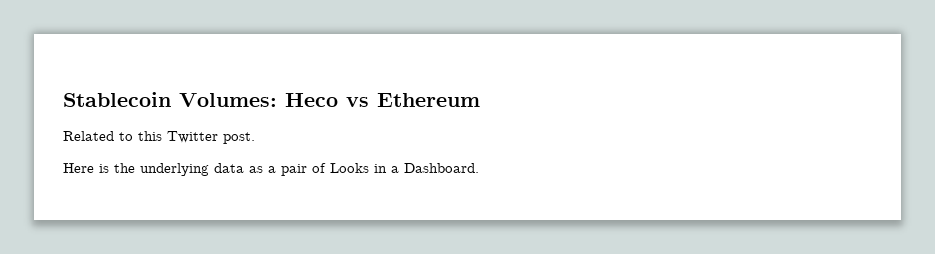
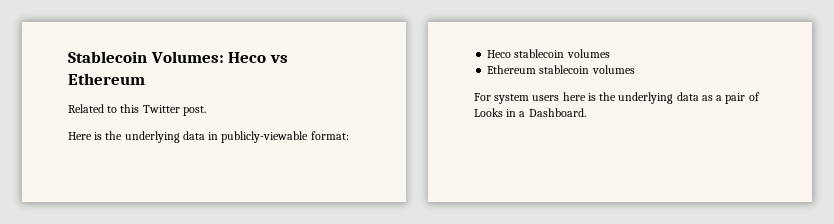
(244, 168) none -> [208,131,349,143] [487,49,610,58] [487,65,635,74] [474,92,699,104] in publicly-viewable format: // Heco stablecoin volumes // Ethereum stablecoin volumes // For system users here is the underlying data

